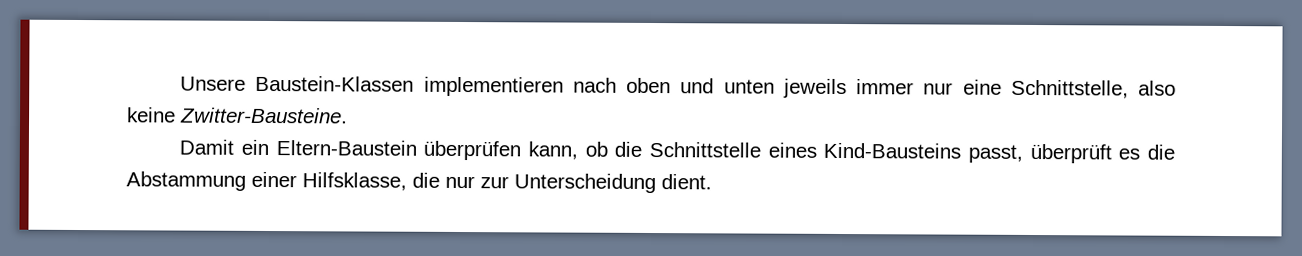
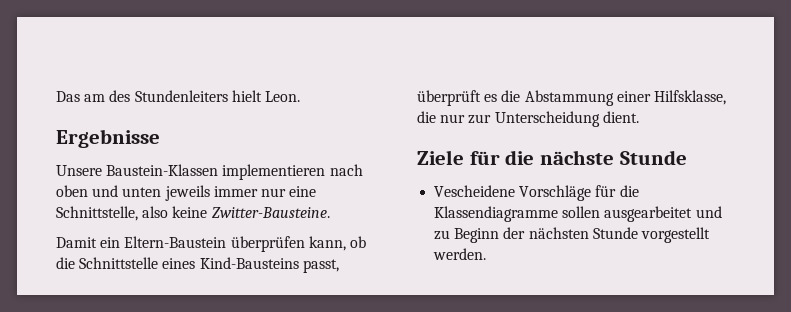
(180, 83) none -> [56,90,300,102] [56,129,160,148] Das am des Stundenleiters hielt Leon. // Ergebnisse //
(712, 182) none -> [417,150,687,165] [434,185,639,201] [434,206,722,222] [434,227,710,243] [433,248,487,260] // Ziele für die nächste Stunde // Vescheidene Vorschläge für die Klassendiagramme sollen ausgearbeitet und zu Beginn der nächsten Stunde vorgestellt werden.

